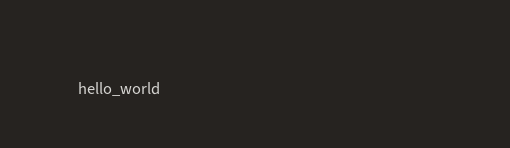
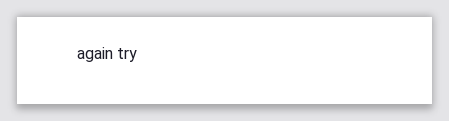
[78,82,160,96] hello_world -> [77,47,138,62] again try

